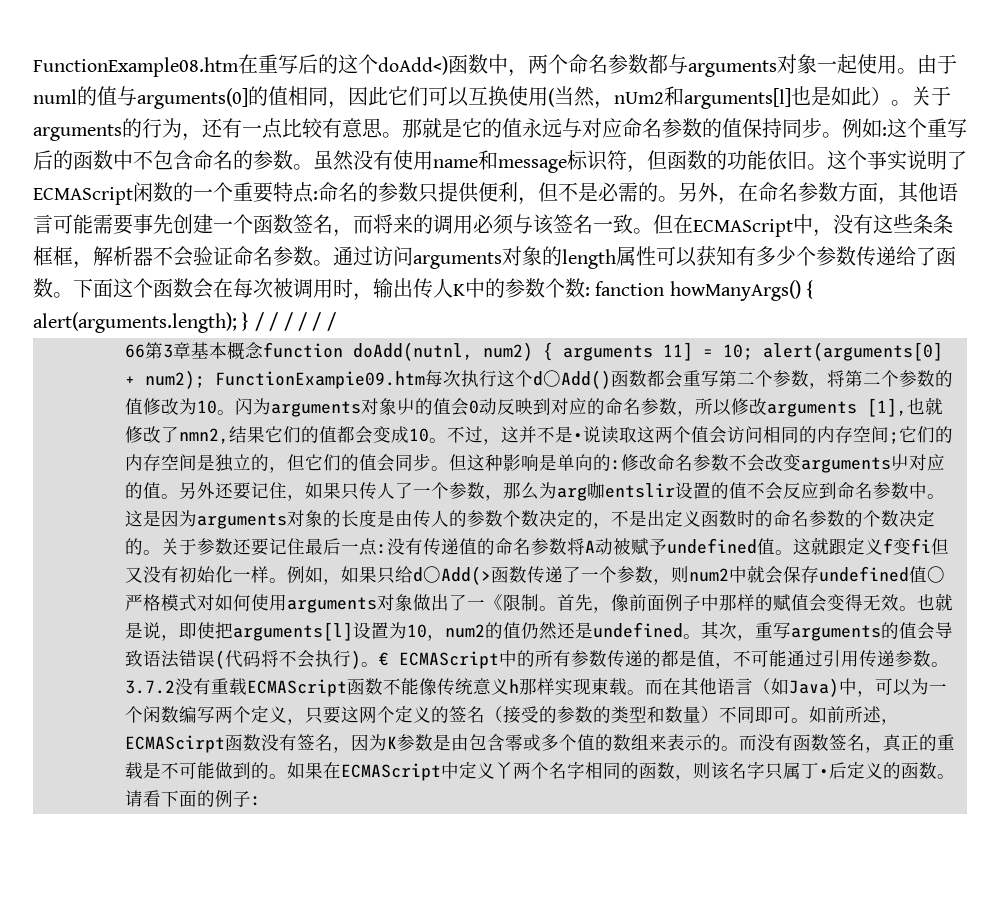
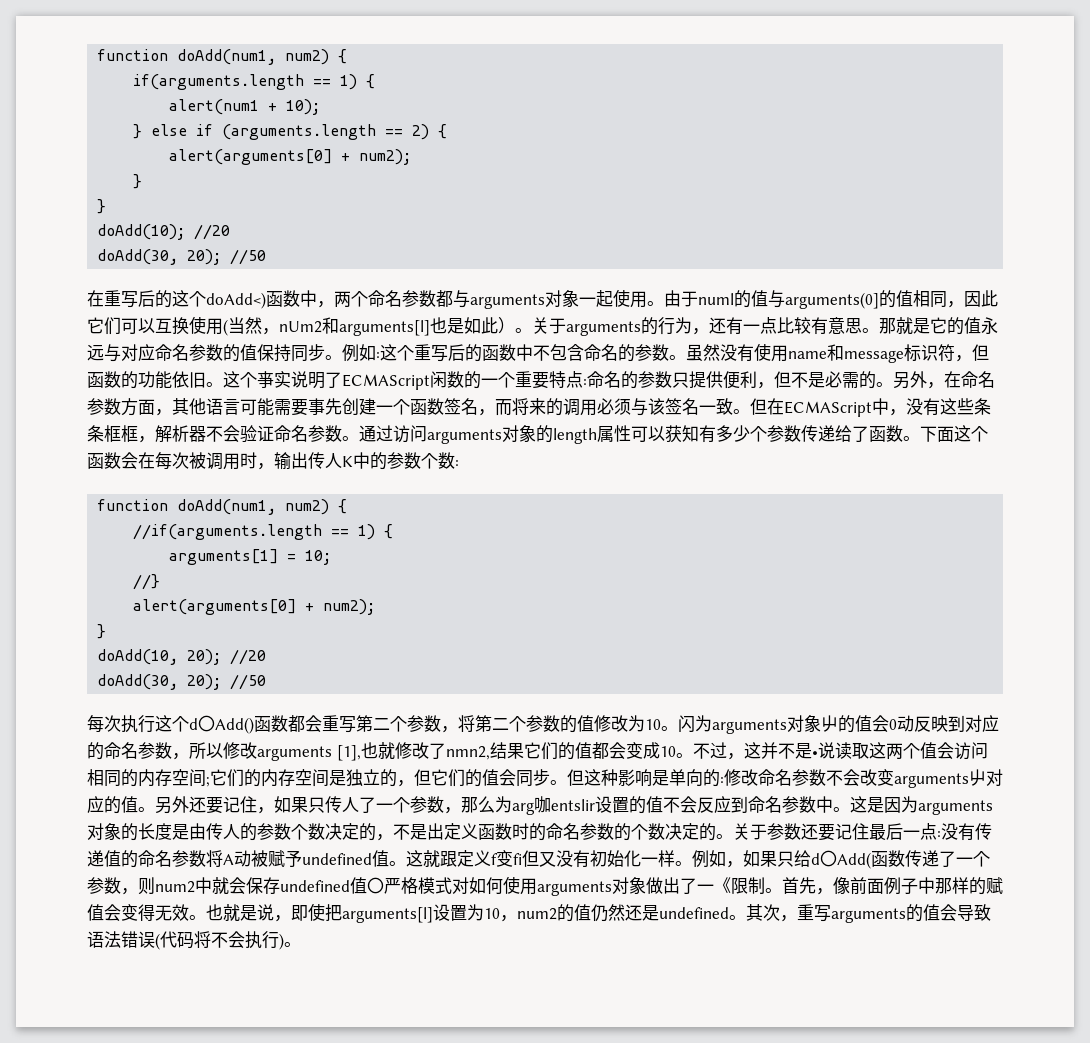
[33,57,239,77] FunctionExample08.htm -> [97,49,348,65] [133,74,376,90] [169,99,321,115] [133,124,448,140] [169,149,412,165] [133,174,143,189] [97,199,107,214] [97,224,231,240] [97,249,267,265] function doAdd(num1, num2) { // if(arguments.length == 1) { // alert(num1 + 10); // } else if (arguments.length == 2) { // alert(arguments[0] + num2); // } // } // doAdd(10); //20 // doAdd(30, 20); //50 //
[595,280,814,301] [33,312,336,333] [125,341,693,361] fanction howManyArgs() { alert(arguments.length); } / / / / / / // 66第3章基本概念function doAdd(nutnl, num2) { arguments 11] -> [97,499,348,515] [133,524,394,540] [169,549,279,565] // function doAdd(num1, num2) { // //if(arguments.length == 1) { // arguments[1]
[763,342,943,361] [125,370,425,389] alert(arguments[0] + num2); FunctionExampie09.htm -> [133,574,161,590] [133,599,376,615] [97,624,107,639] [97,649,267,665] [97,674,267,690] // //} // alert(arguments[0] + num2); // } // doAdd(10, 20); //20 // doAdd(30, 20); //50 //
[441,566,491,585] Add(> -> [837,852,871,869] Add(
[379,650,949,669] [125,677,947,697] [125,705,899,725] [125,734,955,753] [125,761,955,781] [125,790,261,807] € ECMAScript中的所有参数传递的都是值，不可能通过引用传递参数。3.7.2没有重载ECMAScript函数不能像传统意义h那样实现東载。而在其他语言（如Java)中，可以为一个闲数编写两个定义，只要这网个定义的签名（接受的参数的类型和数量）不同即可。如前所述，ECMAScirpt函数没有签名，因为K参数是由包含零或多个值的数组来表示的。而没有函数签名，真正的重载是不可能做到的。如果在ECMAScript中定义丫两个名字相同的函数，则该名字只属丁•后定义的函数。请看下面的例子: -> (301, 944) none

